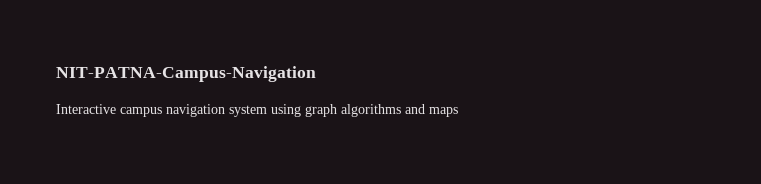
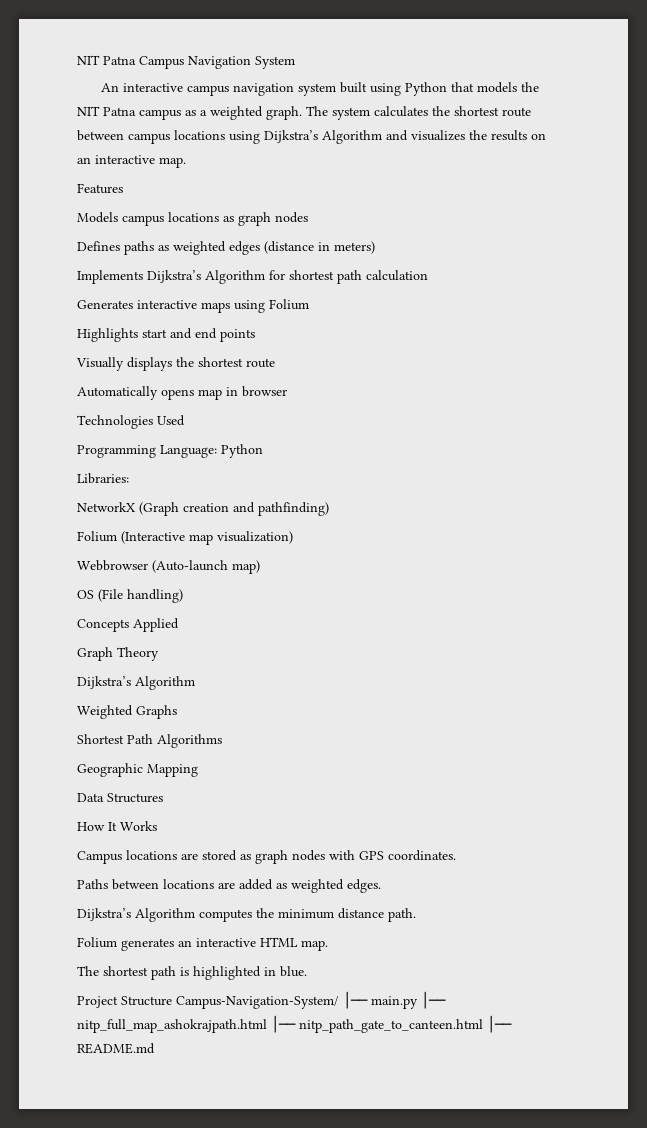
[56,66,316,82] [56,104,458,117] NIT-PATNA-Campus-Navigation // Interactive campus navigation system using graph algorithms and maps -> [77,55,295,69] [101,82,540,96] [77,106,531,120] [77,130,546,144] [77,155,186,168] [77,183,123,194] [77,212,308,226] [77,241,375,255] [77,270,428,284] [77,299,309,313] [77,328,255,342] [76,357,275,371] [77,386,287,400] [77,415,185,429] [77,444,263,458] [77,473,129,484] [77,502,329,516] [77,531,293,545] [77,560,260,574] [77,589,183,603] [77,618,179,632] [77,647,159,661] [77,676,195,690] [77,705,177,719] [77,734,222,748] [77,763,198,777] [77,793,163,803] [77,821,157,831] [77,850,456,864] [77,879,381,893] [77,908,416,922] [77,937,328,951] [77,966,307,980] [77,991,446,1009] [77,1015,512,1033] [77,1043,155,1054] NIT Patna Campus Navigation System // An interactive campus navigation system built using Python that models the NIT Patna campus as a weighted graph. The system calculates the shortest route between campus locations using Dijkstra’s Algorithm and visualizes the results on an interactive map. // Features // Models campus locations as graph nodes // Defines paths as weighted edges (distance in meters) // Implements Dijkstra’s Algorithm for shortest path calculation // Generates interactive maps using Folium // Highlights start and end points // Visually displays the shortest route // Automatically opens map in browser // Technologies Used // Programming Language: Python // Libraries: // NetworkX (Graph creation and pathfinding) // Folium (Interactive map visualization) // Webbrowser (Auto-launch map) // OS (File handling) // Concepts Applied // Graph Theory // Dijkstra’s Algorithm // Weighted Graphs // Shortest Path Algorithms // Geographic Mapping // Data Structures // How It Works // Campus locations are stored as graph nodes with GPS coordinates. // Paths between locations are added as weighted edges. // Dijkstra’s Algorithm computes the minimum distance path. // Folium generates an interactive HTML map. // The shortest path is highlighted in blue. // Project Structure Campus-Navigation-System/ │── main.py │── nitp_full_map_ashokrajpath.html │── nitp_path_gate_to_canteen.html │── README.md

